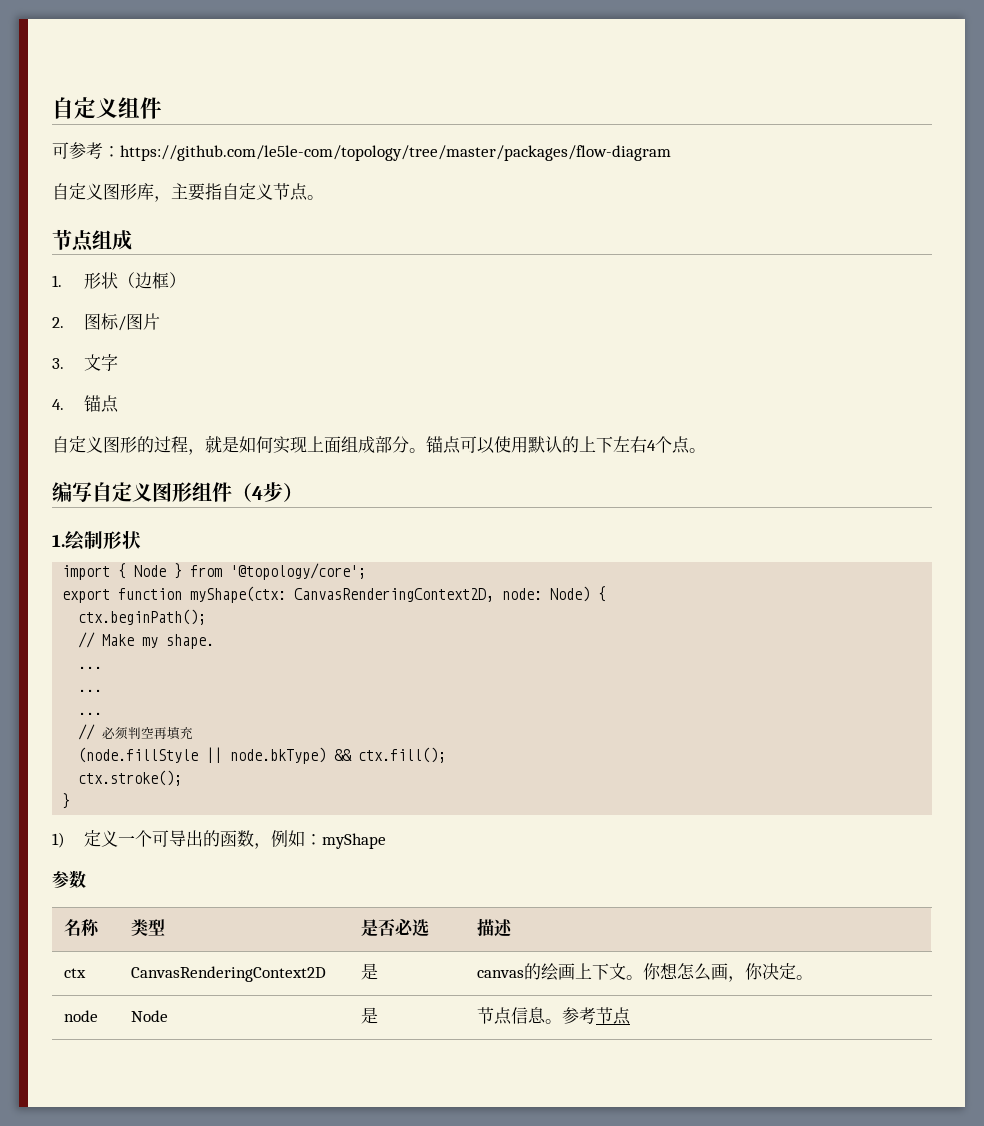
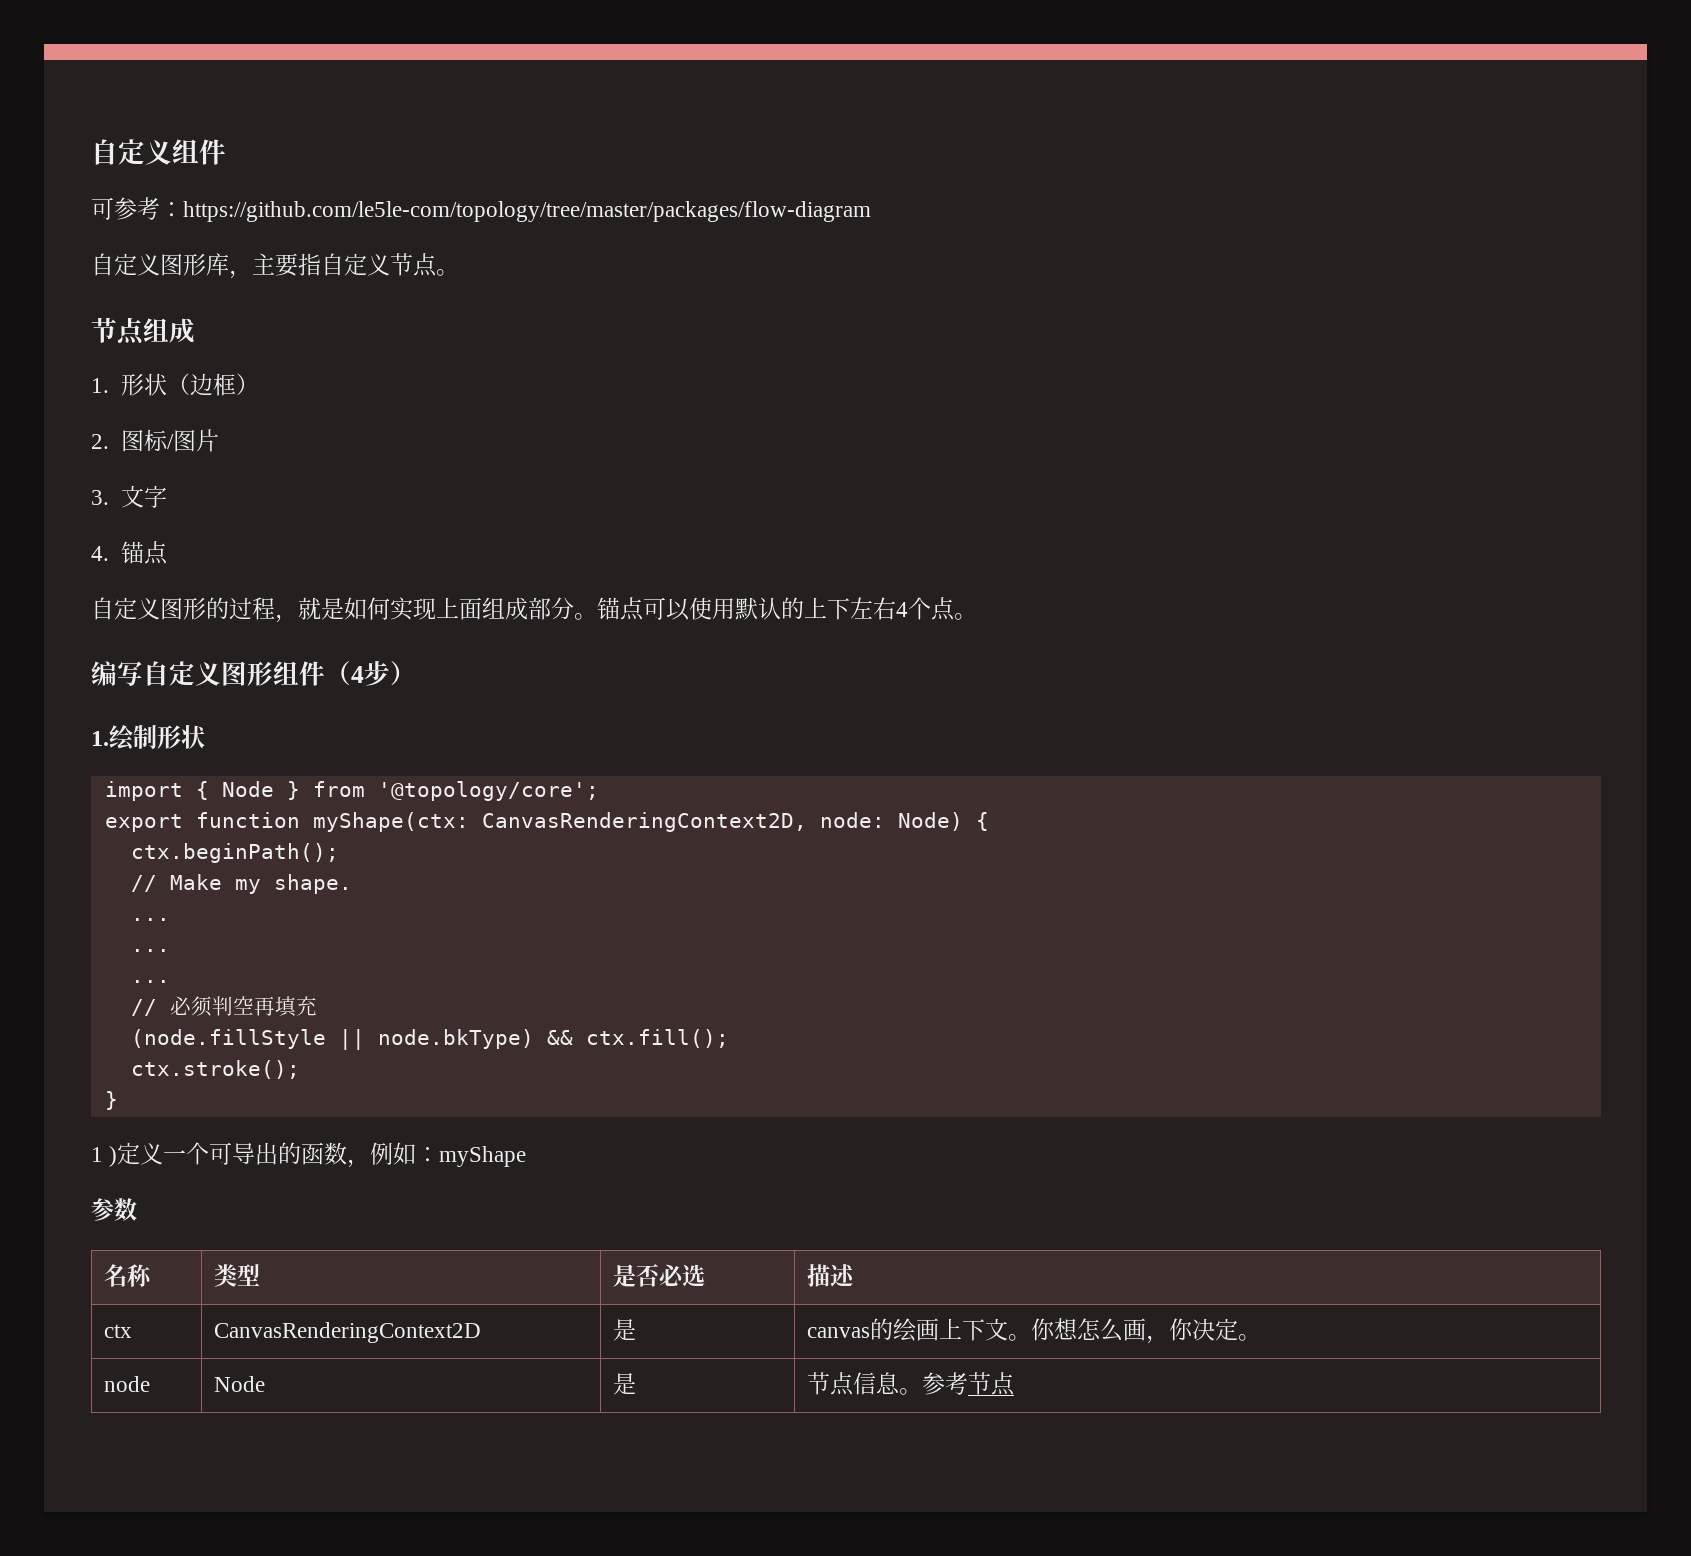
[52,832,65,848] 1) -> [91,1146,118,1167] 1 )

